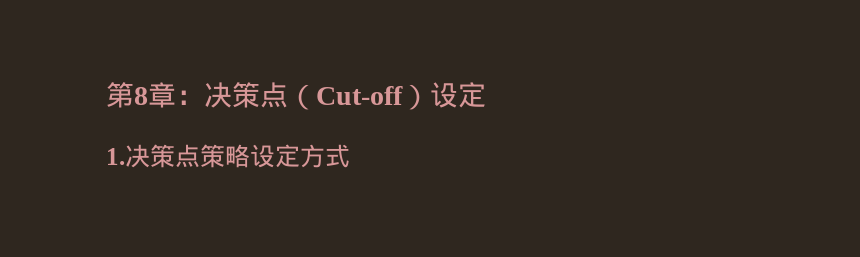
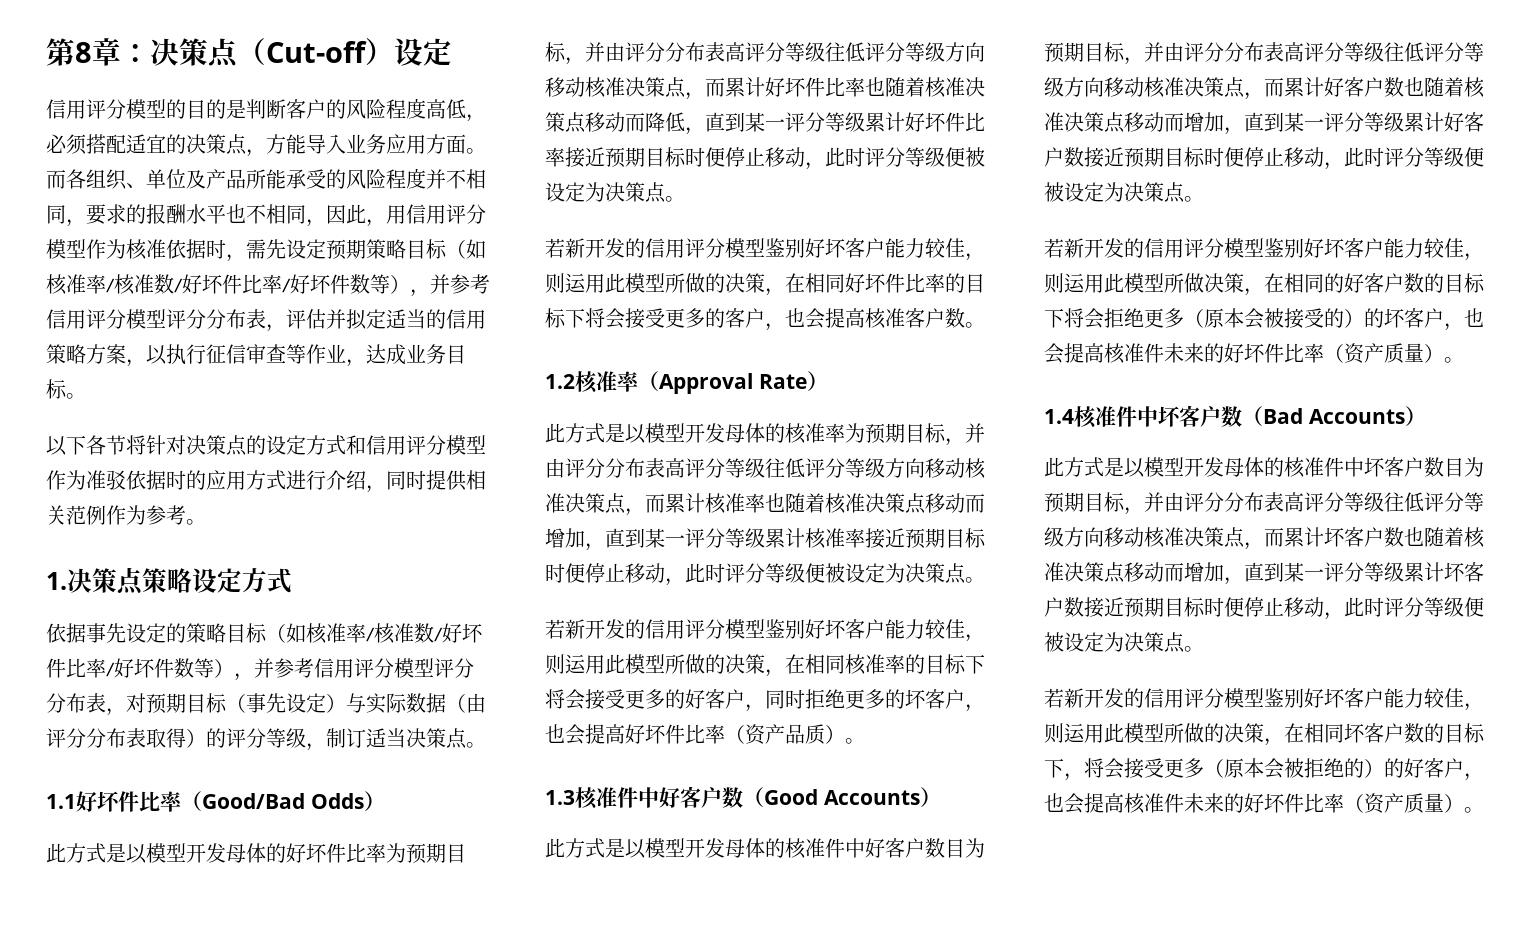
(486, 95) none -> [46,98,486,122] [46,134,486,157] [46,168,486,190] [46,204,486,227] [46,239,486,262] [46,274,490,297] [46,309,486,332] [46,344,466,367] [46,379,86,399] [46,435,486,456] [46,470,486,493] [46,505,206,525] // 信用评分模型的目的是判断客户的风险程度高低，必须搭配适宜的决策点，方能导入业务应用方面。而各组织、单位及产品所能承受的风险程度并不相同，要求的报酬水平也不相同，因此，用信用评分模型作为核准依据时，需先设定预期策略目标（如核准率/核准数/好坏件比率/好坏件数等），并参考信用评分模型评分分布表，评估并拟定适当的信用策略方案，以执行征信审查等作业，达成业务目标。 // 以下各节将针对决策点的设定方式和信用评分模型作为准驳依据时的应用方式进行介绍，同时提供相关范例作为参考。
(350, 156) none -> [46,623,483,644] [46,658,474,681] [46,693,486,716] [46,728,486,751] [46,791,385,812] [46,843,466,864] [545,42,985,65] [545,77,985,100] [545,112,985,135] [545,147,985,170] [545,182,685,203] [545,238,985,261] [545,273,985,296] [545,308,985,331] [545,371,828,394] [545,423,985,446] [545,458,986,479] [545,493,985,516] [545,528,986,551] [545,563,985,586] [545,619,985,642] [545,654,985,677] [545,689,985,712] [545,724,865,745] [545,786,941,810] [545,838,985,859] [1044,42,1484,65] [1044,77,1485,100] [1044,112,1484,135] [1044,147,1484,170] [1044,182,1204,203] [1044,238,1484,261] [1044,273,1485,296] [1044,308,1484,331] [1044,343,1464,364] [1044,405,1426,429] [1044,457,1484,478] [1044,492,1484,515] [1044,527,1485,550] [1044,562,1484,585] [1044,597,1484,620] [1044,632,1204,653] [1044,688,1484,711] [1044,723,1485,746] [1044,758,1484,781] [1044,793,1484,814] // 依据事先设定的策略目标（如核准率/核准数/好坏件比率/好坏件数等），并参考信用评分模型评分分布表，对预期目标（事先设定）与实际数据（由评分分布表取得）的评分等级，制订适当决策点。 // 1.1好坏件比率（Good/Bad Odds） // 此方式是以模型开发母体的好坏件比率为预期目标，并由评分分布表高评分等级往低评分等级方向移动核准决策点，而累计好坏件比率也随着核准决策点移动而降低，直到某一评分等级累计好坏件比率接近预期目标时便停止移动，此时评分等级便被设定为决策点。 // 若新开发的信用评分模型鉴别好坏客户能力较佳，则运用此模型所做的决策，在相同好坏件比率的目标下将会接受更多的客户，也会提高核准客户数。 // 1.2核准率（Approval Rate） // 此方式是以模型开发母体的核准率为预期目标，并由评分分布表高评分等级往低评分等级方向移动核准决策点，而累计核准率也随着核准决策点移动而增加，直到某一评分等级累计核准率接近预期目标时便停止移动，此时评分等级便被设定为决策点。 // 若新开发的信用评分模型鉴别好坏客户能力较佳，则运用此模型所做的决策，在相同核准率的目标下将会接受更多的好客户，同时拒绝更多的坏客户，也会提高好坏件比率（资产品质）。 // 1.3核准件中好客户数（Good Accounts） // 此方式是以模型开发母体的核准件中好客户数目为预期目标，并由评分分布表高评分等级往低评分等级方向移动核准决策点，而累计好客户数也随着核准决策点移动而增加，直到某一评分等级累计好客户数接近预期目标时便停止移动，此时评分等级便被设定为决策点。 // 若新开发的信用评分模型鉴别好坏客户能力较佳，则运用此模型所做决策，在相同的好客户数的目标下将会拒绝更多（原本会被接受的）的坏客户，也会提高核准件未来的好坏件比率（资产质量）。 // 1.4核准件中坏客户数（Bad Accounts） // 此方式是以模型开发母体的核准件中坏客户数目为预期目标，并由评分分布表高评分等级往低评分等级方向移动核准决策点，而累计坏客户数也随着核准决策点移动而增加，直到某一评分等级累计坏客户数接近预期目标时便停止移动，此时评分等级便被设定为决策点。 // 若新开发的信用评分模型鉴别好坏客户能力较佳，则运用此模型所做的决策，在相同坏客户数的目标下，将会接受更多（原本会被拒绝的）的好客户，也会提高核准件未来的好坏件比率（资产质量）。

